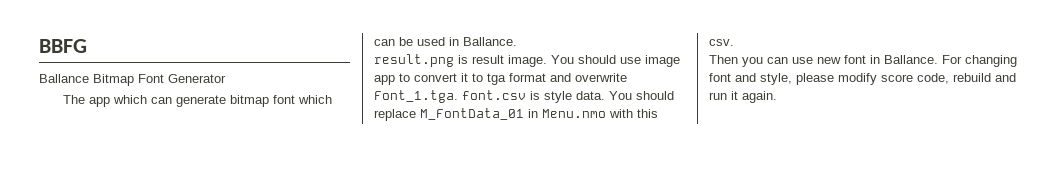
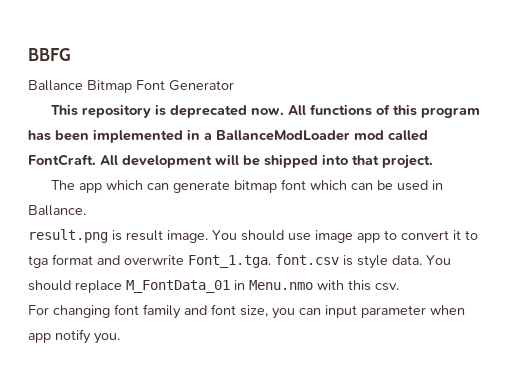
(226, 78) none -> [51,104,481,118] [28,129,428,143] [28,154,433,169] // This repository is deprecated now. All functions of this program has been implemented in a BallanceModLoader mod called FontCraft. All development will be shipped into that project.
[709,55,1017,67] [709,73,1016,85] [709,91,777,103] Then you can use new font in Ballance. For changing font and style, please modify score code, rebuild and run it again. -> [28,304,465,319] [28,329,120,344] For changing font family and font size, you can input parameter when app notify you.

